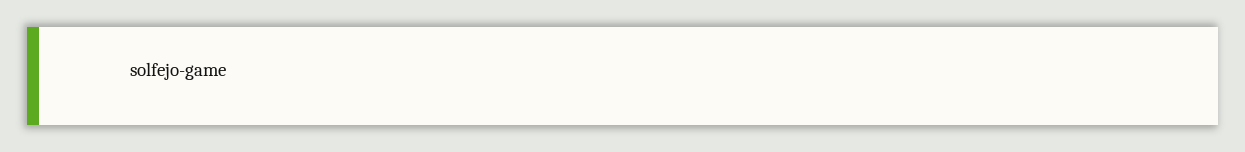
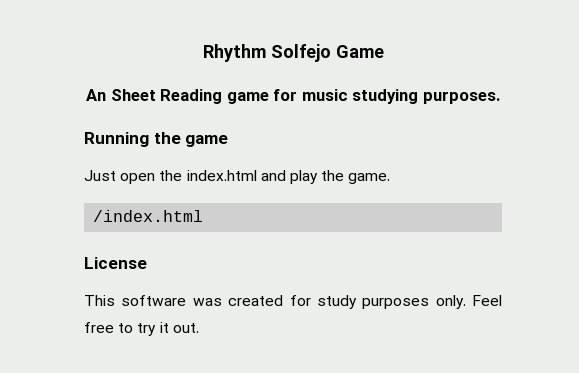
[130,62,226,80] solfejo-game -> [202,44,384,62] [86,89,500,104] [84,132,229,147] [84,170,391,184] [93,210,204,222] [84,257,147,269] [84,295,502,309] [84,322,199,336] Rhythm Solfejo Game // An Sheet Reading game for music studying purposes. // Running the game // Just open the index.html and play the game. // /index.html // License // This software was created for study purposes only. Feel free to try it out.

